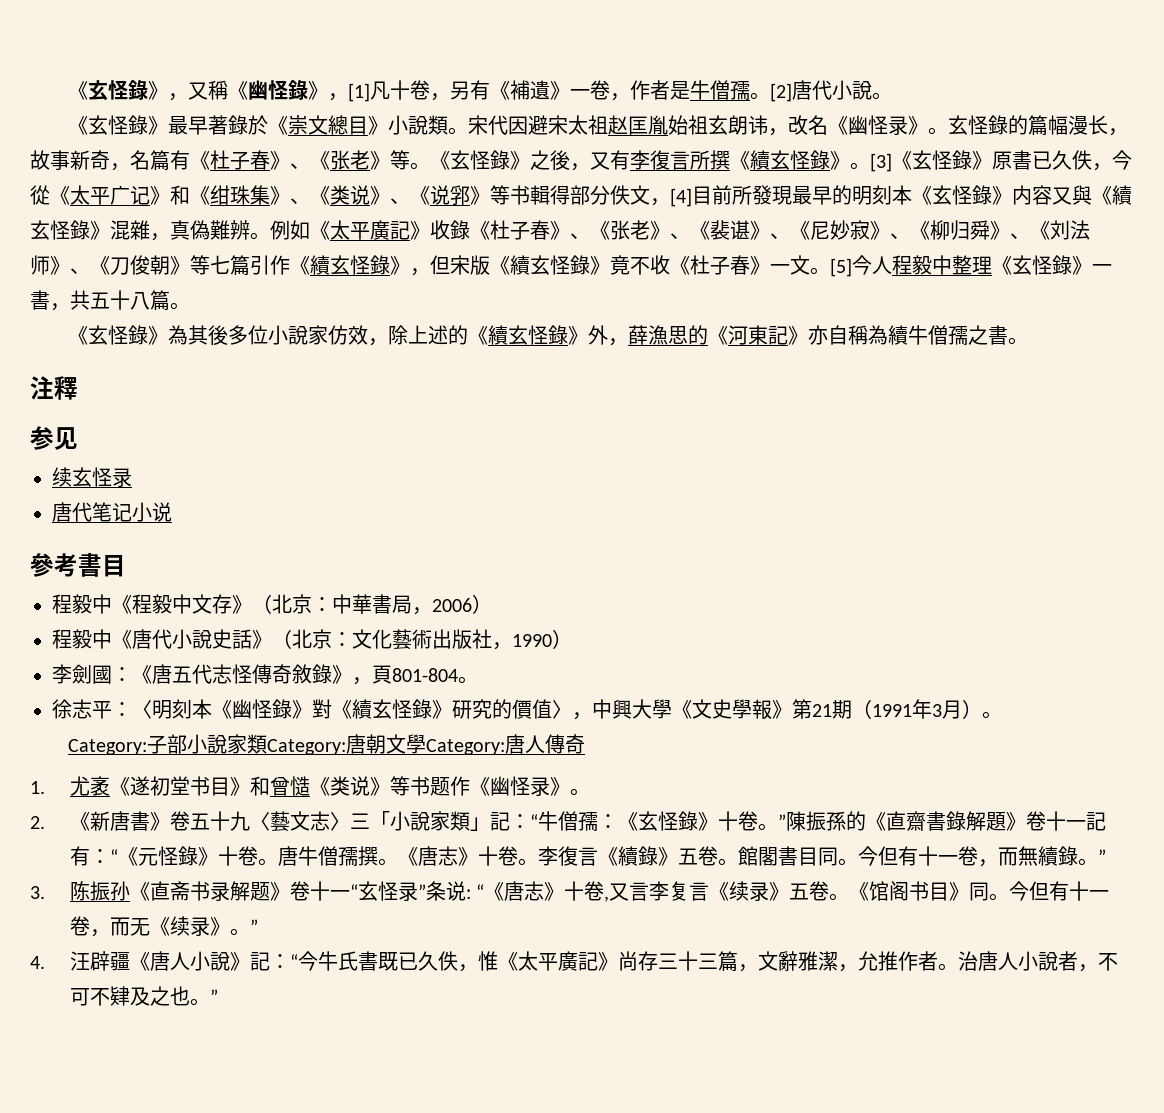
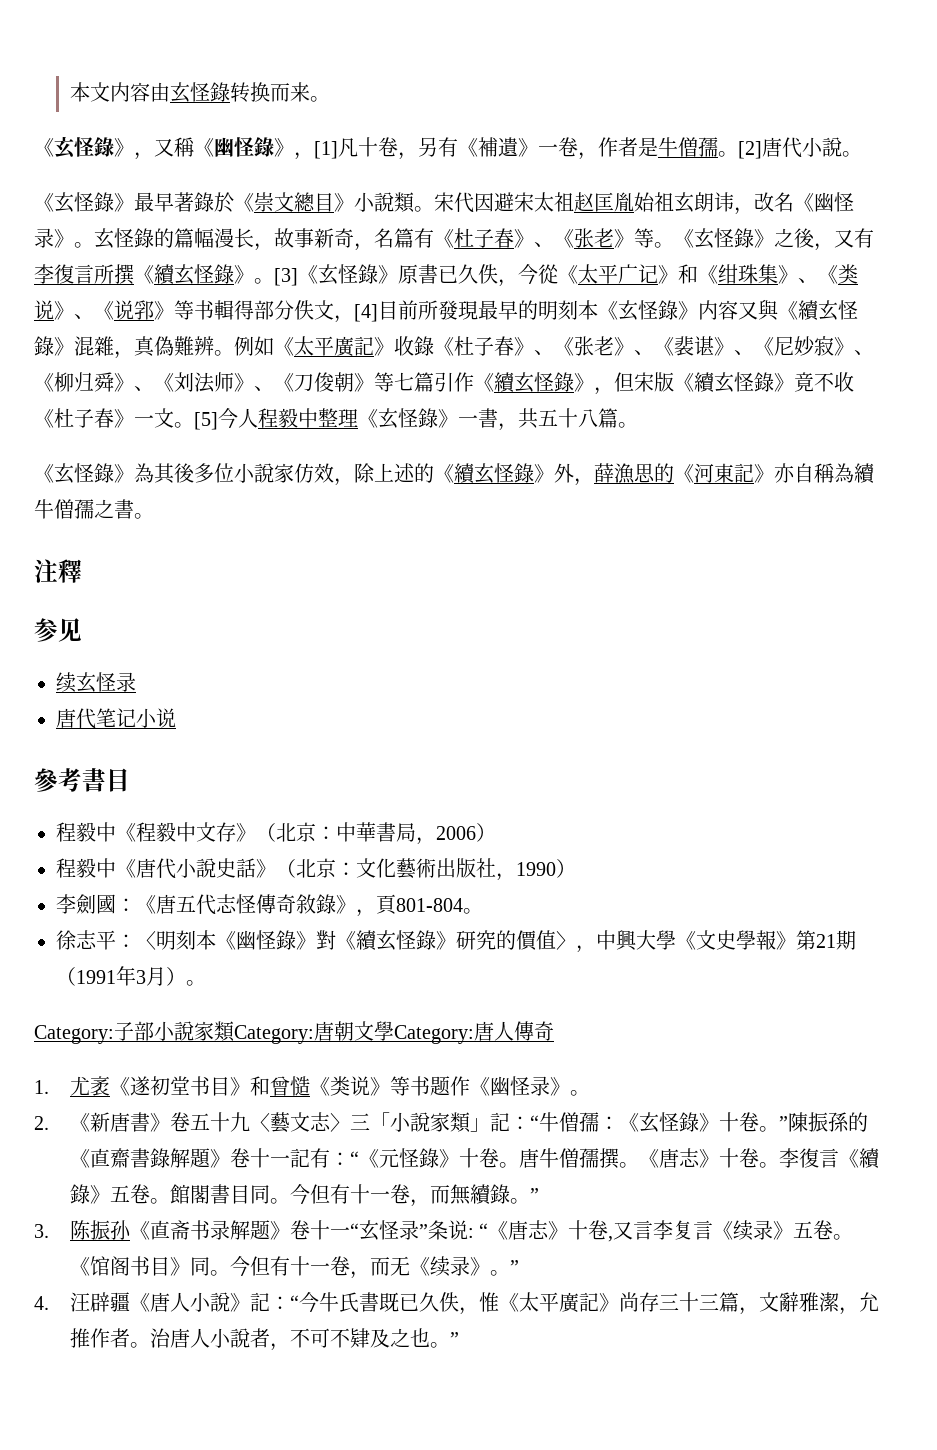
(68, 90) none -> [69,82,330,103] 本文内容由玄怪錄转换而来。 //

